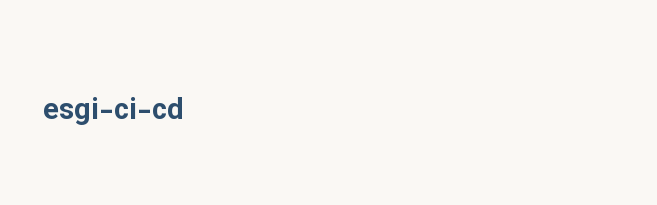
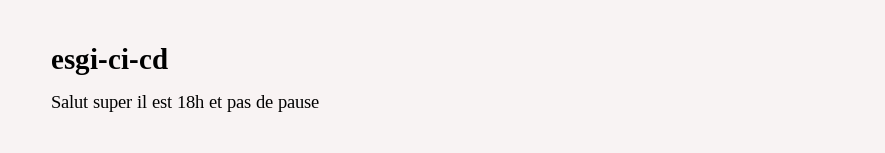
(184, 111) none -> [51,95,319,112] // Salut super il est 18h et pas de pause

